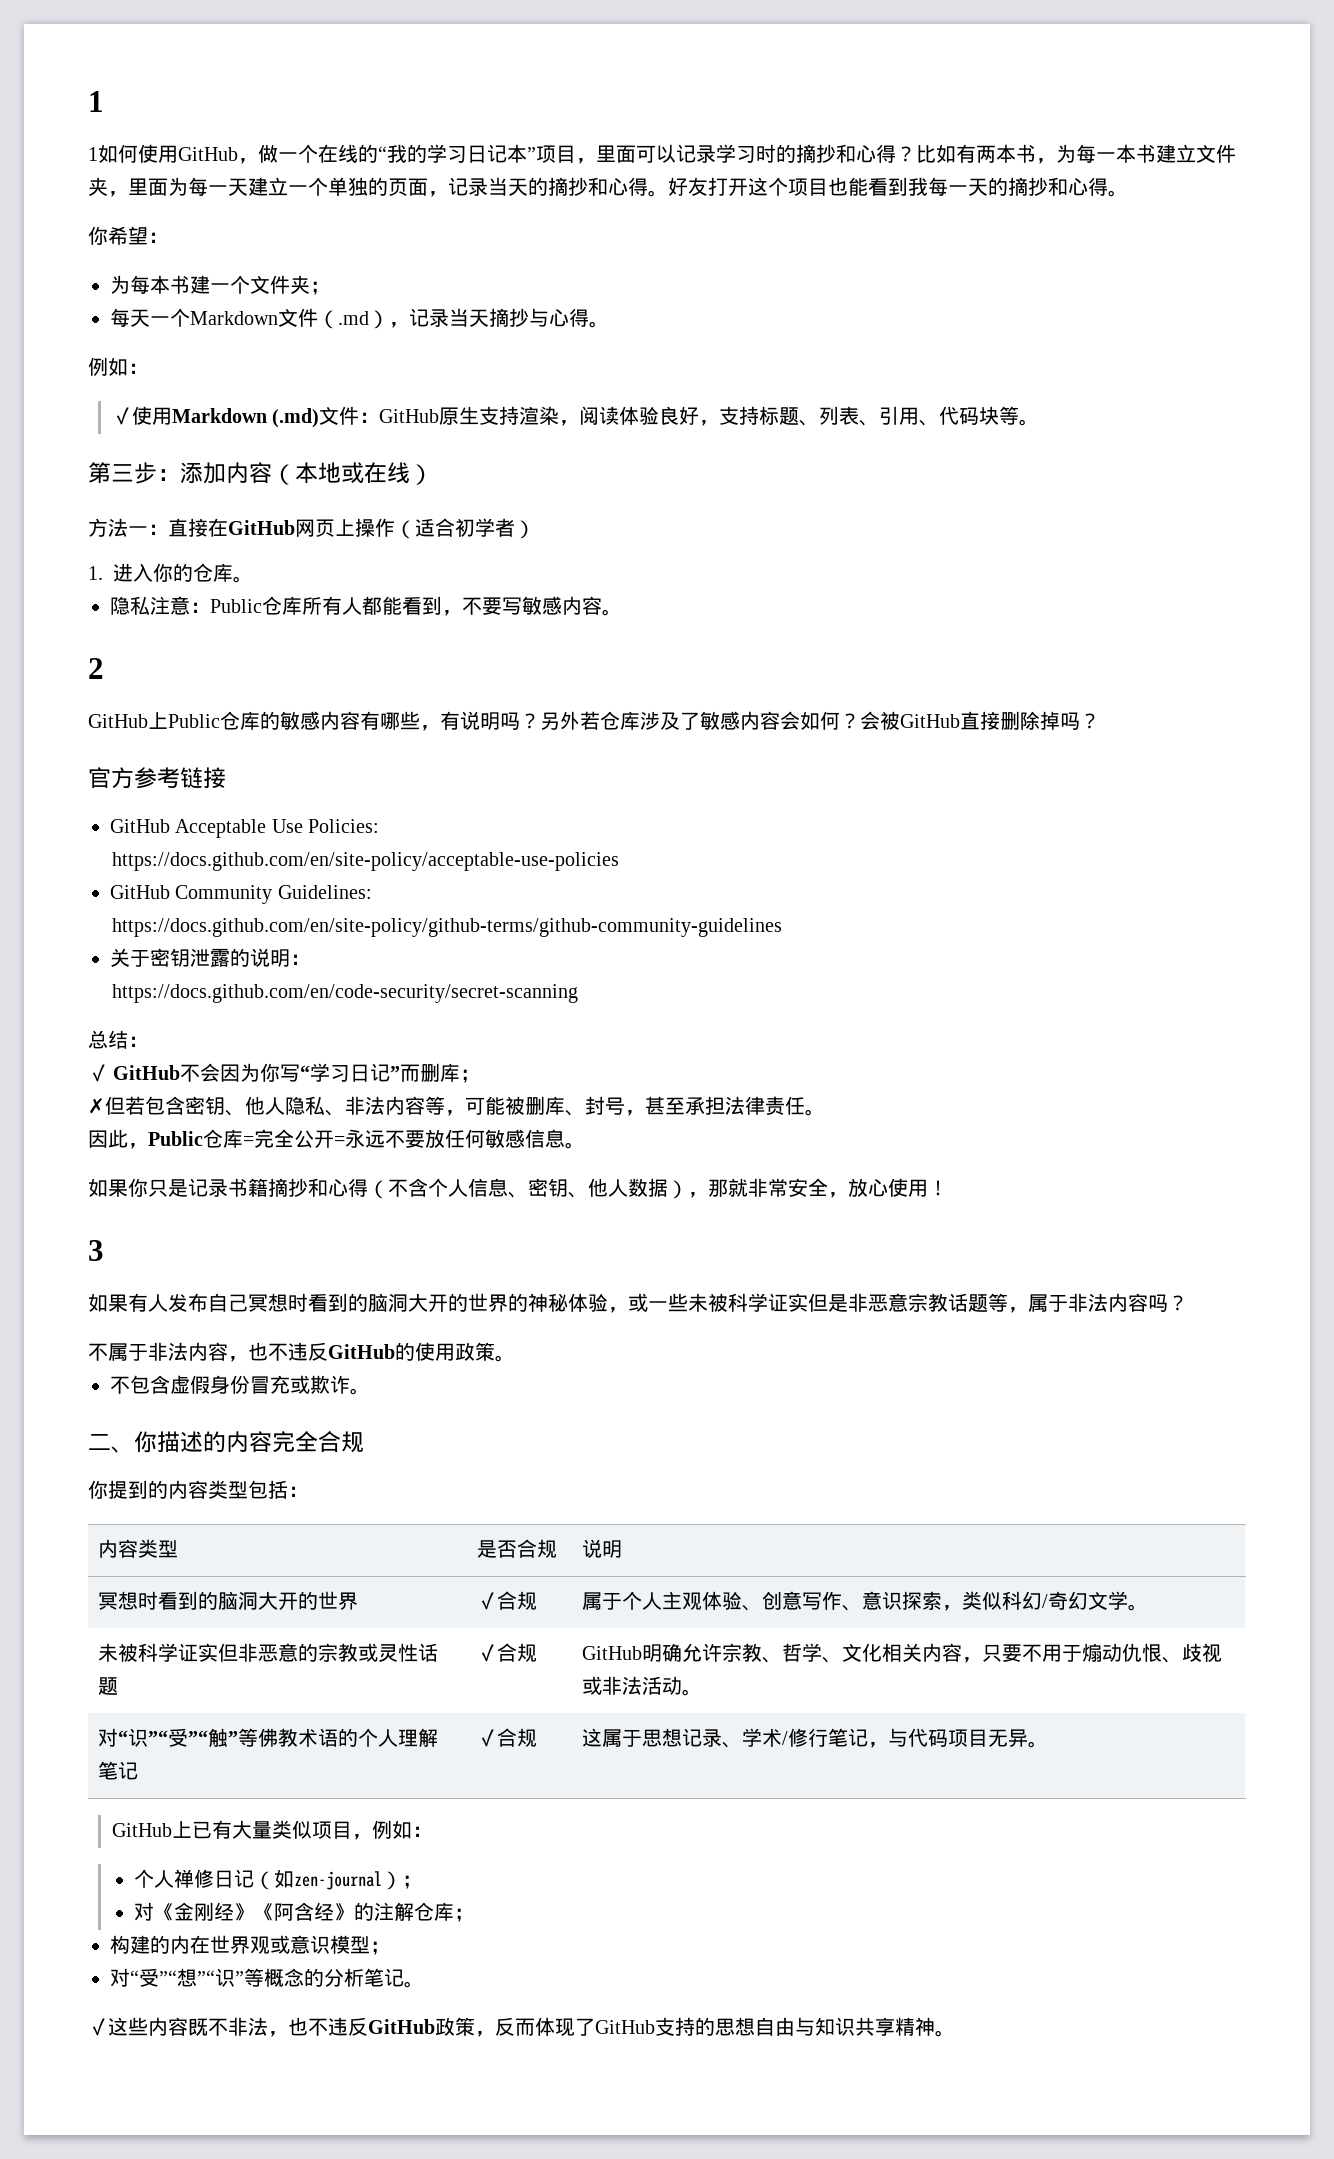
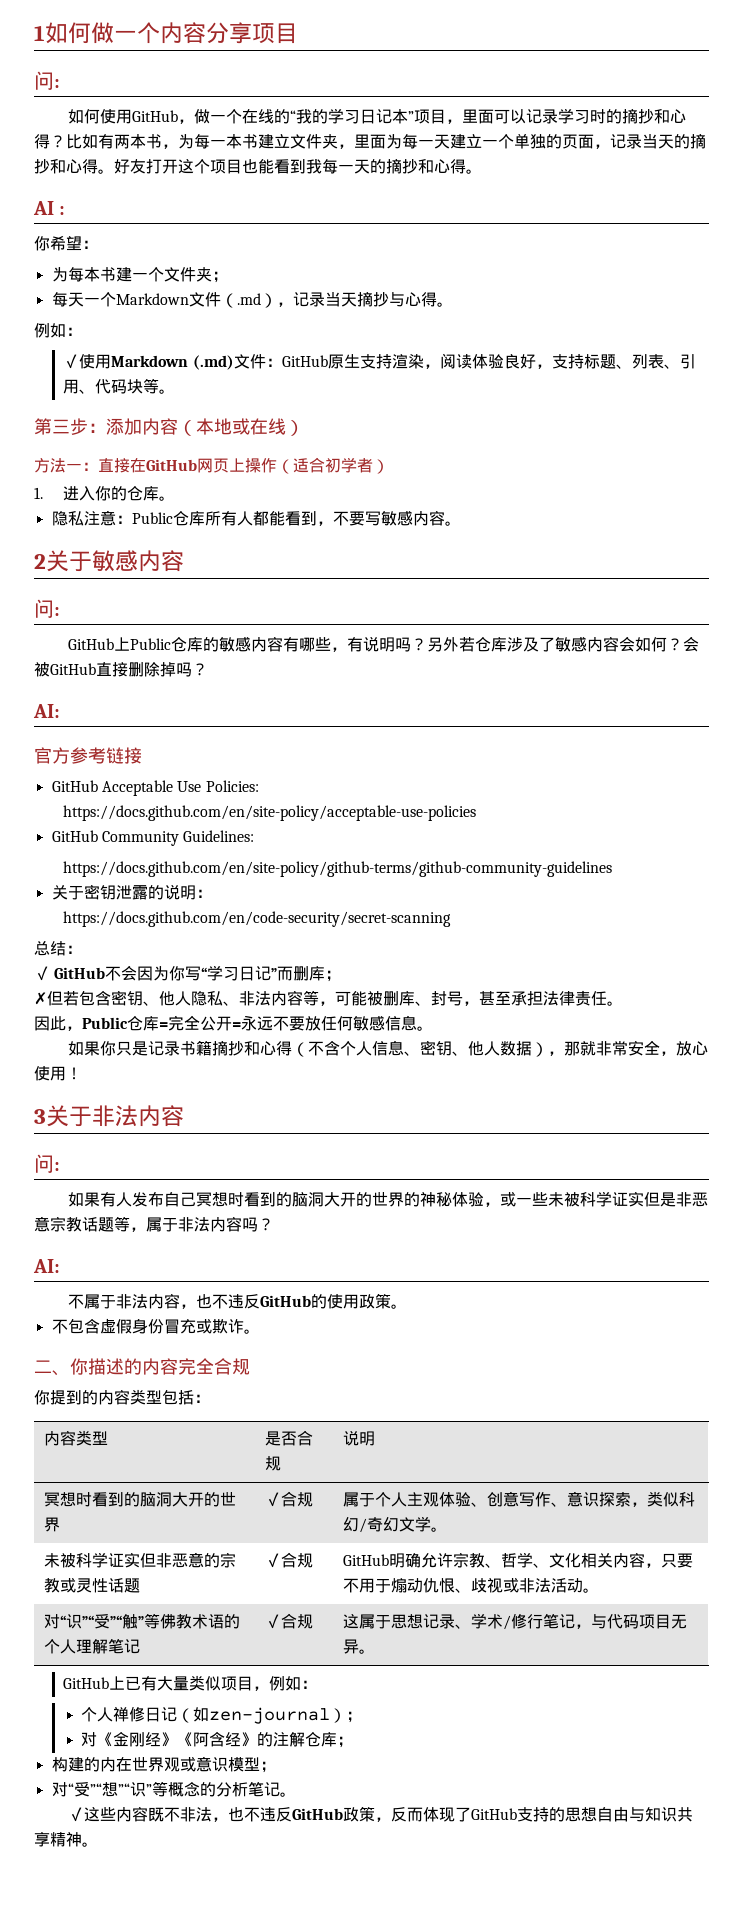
[88,91,104,112] [88,147,98,161] 1 // 1 -> [34,22,298,44] [34,71,60,90] 1如何做一个内容分享项目 // 问: //
(1128, 193) none -> [33,201,66,215] // AI :
(104, 668) none -> [46,550,184,572] [34,599,60,618] 关于敏感内容 // 问:
(1100, 721) none -> [33,704,60,718] // AI:
(104, 1250) none -> [46,1105,184,1127] [34,1154,60,1173] 关于非法内容 // 问:
(1188, 1303) none -> [33,1259,60,1273] // AI:

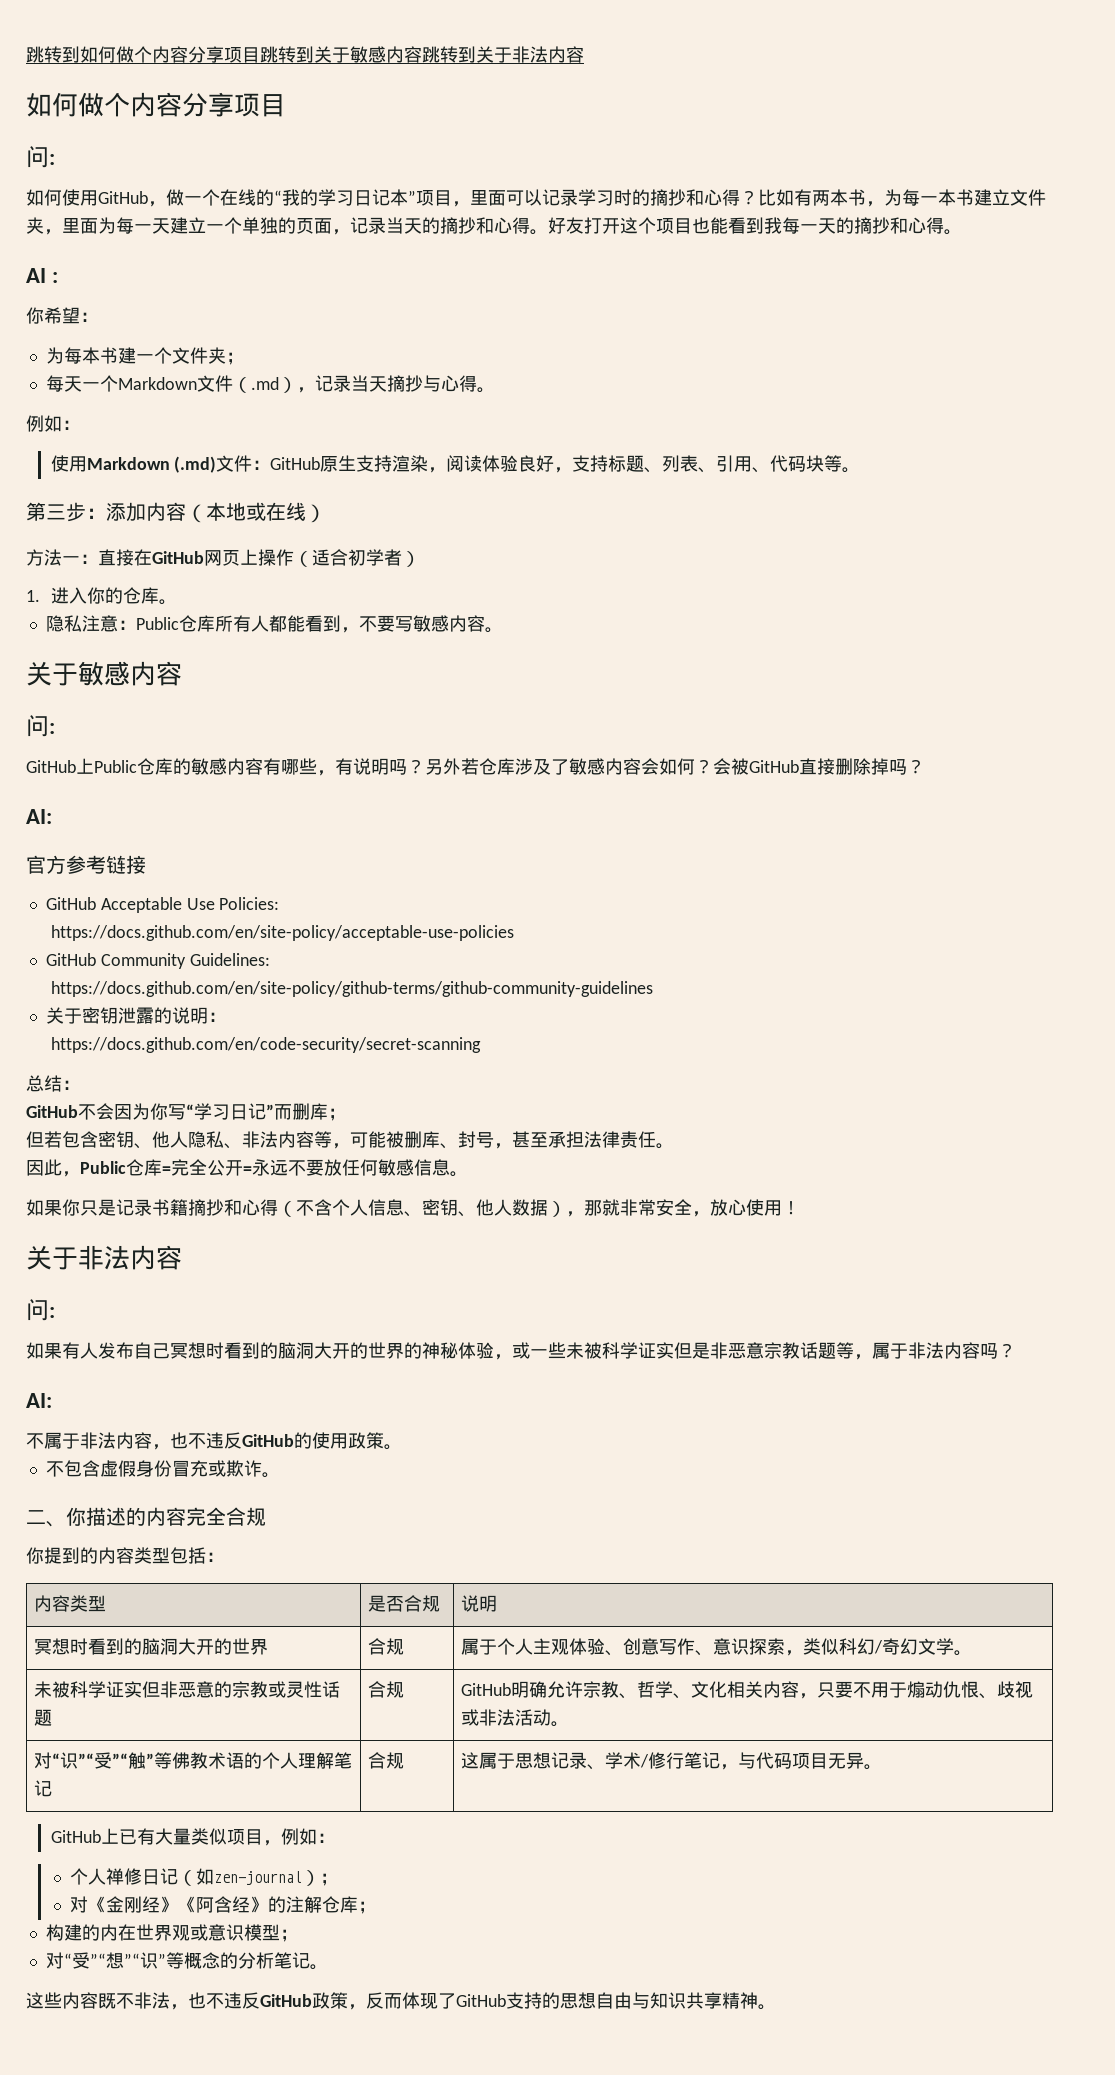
[34,22,137,44] 1如何做一 -> [26,46,584,63] [26,92,104,117] 跳转到如何做个内容分享项目跳转到关于敏感内容跳转到关于非法内容 // 如何做
[63,354,80,369] ✓ -> (80, 425) none
[34,554,46,569] 2 -> (503, 630) none
[34,966,50,981] ✓ -> (80, 1085) none
[34,992,47,1005] ✗ -> (346, 1114) none
[34,1109,46,1124] 3 -> (800, 1208) none
[265,1492,282,1507] ✓ -> (269, 1647) none
[265,1553,282,1568] ✓ -> (53, 1717) none
[265,1614,282,1629] ✓ -> (53, 1788) none
[68,1807,85,1822] ✓ -> (328, 1967) none

